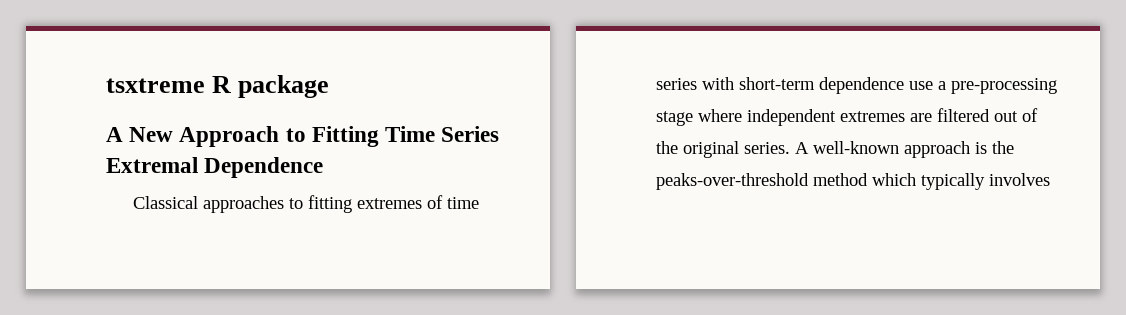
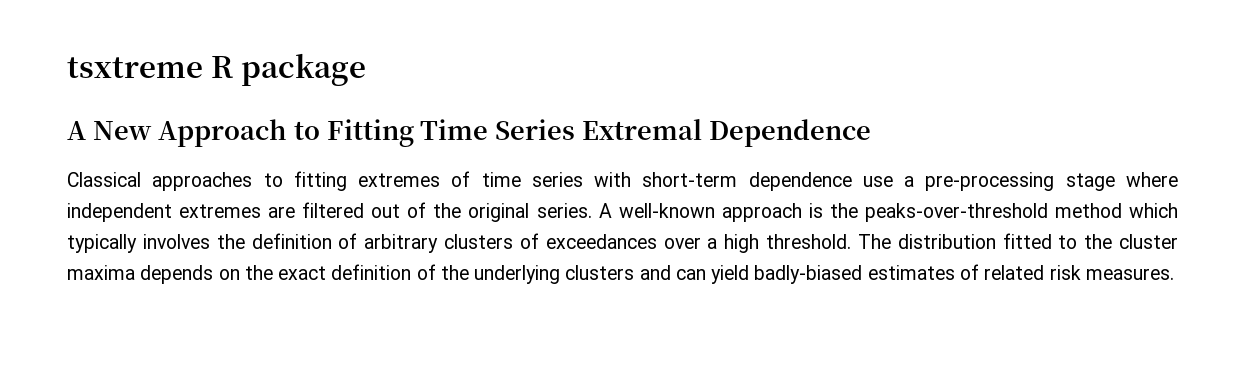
(1050, 179) none -> [216,233,1179,253] [67,264,1174,284] the definition of arbitrary clusters of exceedances over a high threshold. The distribution fitted to the cluster maxima depends on the exact definition of the underlying clusters and can yield badly-biased estimates of related risk measures.

